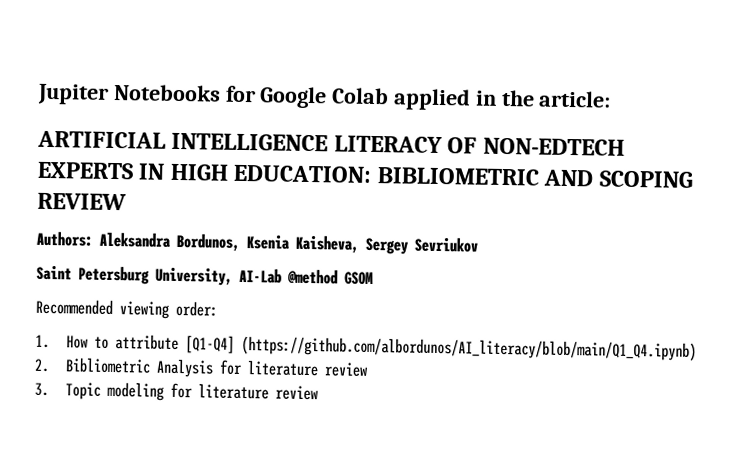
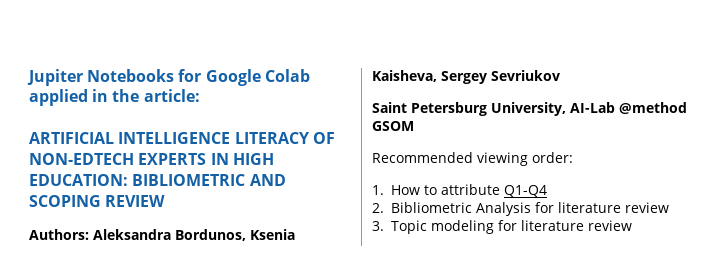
[185,335,698,361] [Q1-Q4] (https://github.com/albordunos/AI_literacy/blob/main/Q1_Q4.ipynb) -> [504,185,547,197] Q1-Q4

